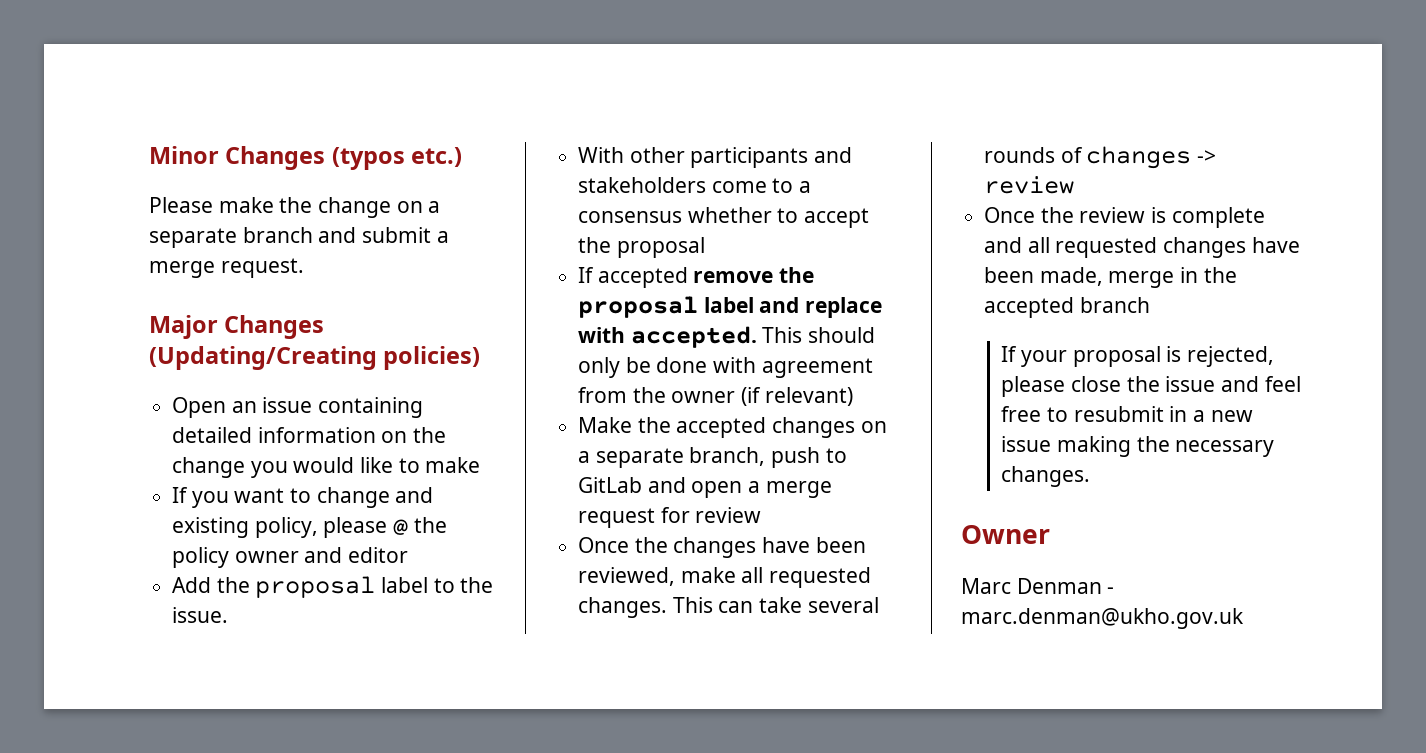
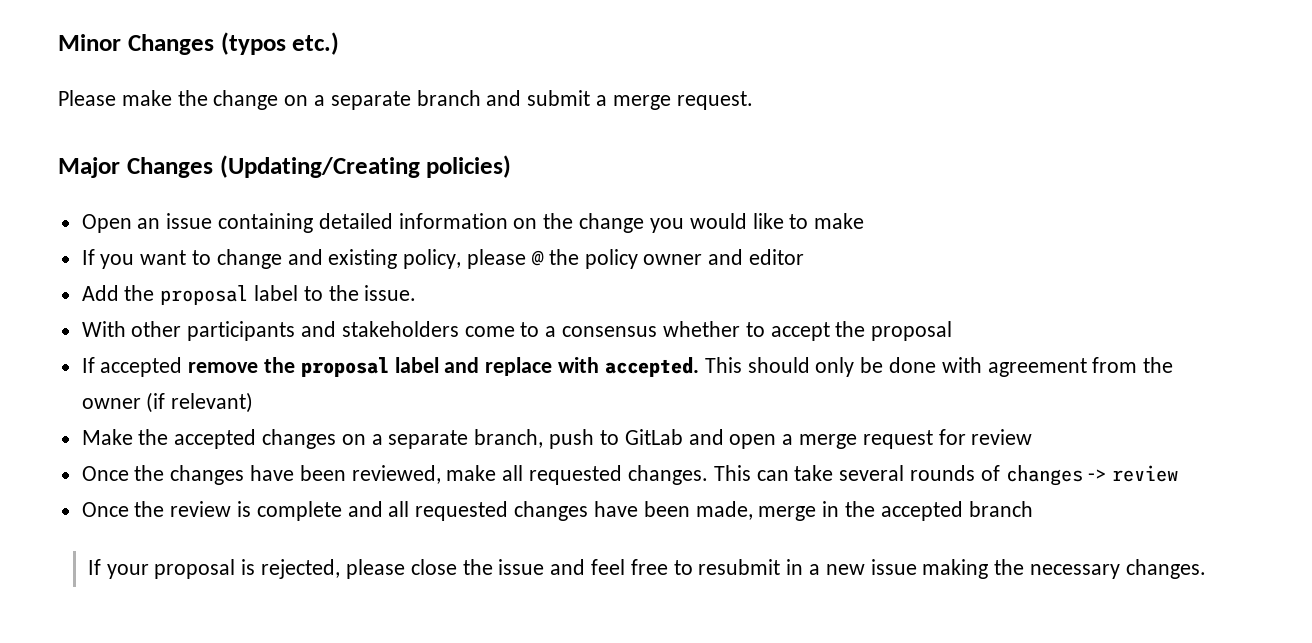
[961,525,1050,544] [961,578,1115,594] [961,608,1244,629] // Owner // Marc Denman - marc.denman@ukho.gov.uk -> (1206, 569) none

